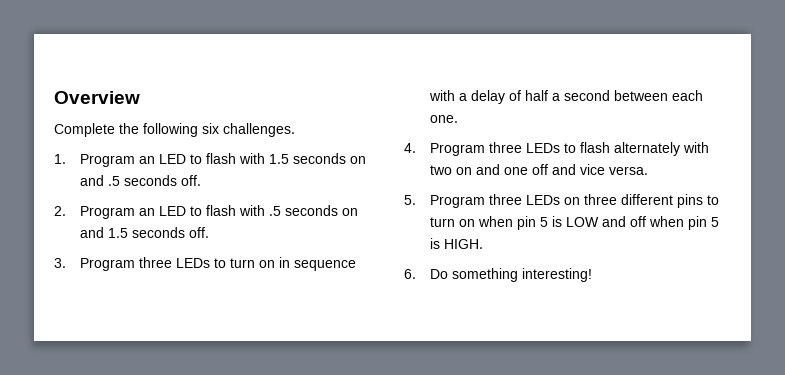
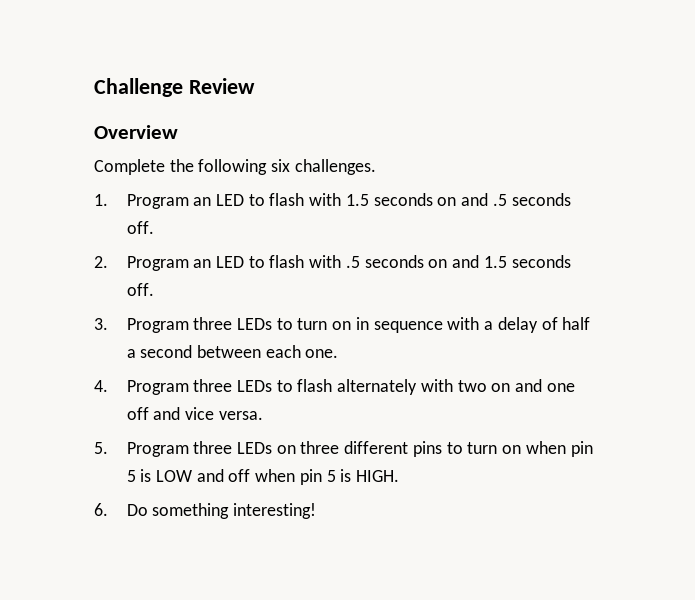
(54, 97) none -> [94,78,255,97] Challenge Review //

